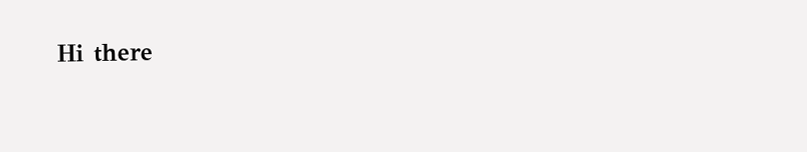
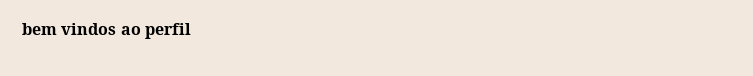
[56,43,153,63] Hi there -> [22,23,191,39] bem vindos ao perfil

